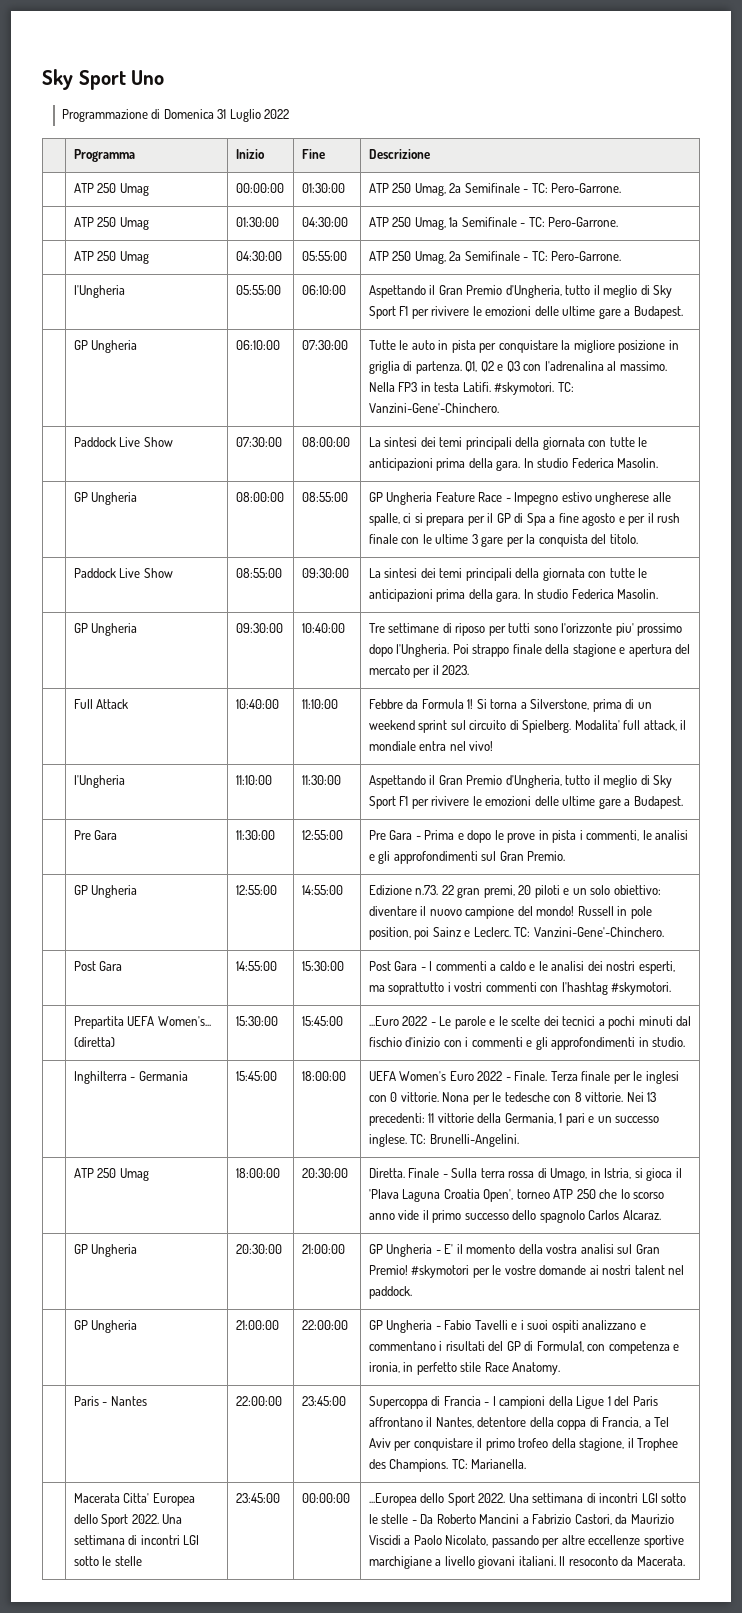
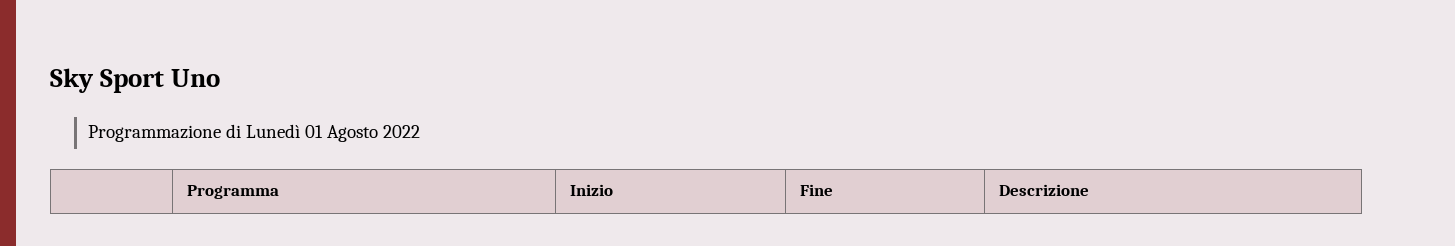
[163,109,261,122] Domenica 31 Luglio -> [245,124,379,142] Lunedì 01 Agosto
[73,183,149,196] [235,183,284,193] [301,183,345,193] [368,183,622,196] [73,217,149,230] [235,217,279,227] [301,217,348,227] [368,217,619,230] [73,251,149,264] [235,251,282,261] [301,251,347,261] [368,251,622,264] [73,285,125,298] [235,285,281,295] [301,285,346,295] [368,285,673,298] [368,306,683,319] [73,340,138,353] [235,340,280,350] [301,340,348,350] [368,340,679,353] [368,361,667,374] [368,382,574,395] [368,403,499,413] [73,437,173,447] [235,437,282,447] [301,437,350,447] [368,437,648,450] [368,458,659,471] [73,492,138,505] [235,492,284,502] [301,492,348,502] [368,492,671,505] [368,513,681,526] [368,534,638,547] [73,568,173,578] [235,568,282,578] [301,568,349,578] [368,568,648,581] [368,589,659,602] [73,623,138,636] [235,623,283,633] [301,623,345,633] [368,623,683,636] [368,644,691,657] [368,665,470,678] [73,699,129,709] [235,699,279,709] [301,699,338,709] [368,699,652,712] [368,720,687,733] [368,741,494,751] [73,775,125,788] [235,775,272,785] [301,775,341,785] [368,775,673,788] [368,796,683,809] [73,830,118,840] [235,830,275,840] [301,830,343,840] [368,830,689,843] [368,851,566,864] [73,885,138,898] [235,885,277,895] [301,885,343,895] [368,885,661,898] [368,906,652,919] [368,927,664,940] [73,961,123,971] [235,961,277,971] [301,961,344,971] [368,961,675,974] [368,982,672,995] [73,1016,211,1029] [73,1037,115,1047] [235,1016,278,1026] [301,1016,343,1026] [368,1016,692,1029] [368,1037,686,1050] [73,1071,188,1084] [235,1071,277,1081] [301,1071,346,1081] [368,1071,679,1084] [368,1092,657,1105] [368,1113,660,1126] [368,1134,519,1147] [73,1168,149,1181] [235,1168,280,1178] [301,1168,348,1178] [368,1168,682,1181] [368,1189,665,1202] [368,1210,661,1223] [73,1244,138,1257] [235,1244,282,1254] [301,1244,345,1254] [368,1244,660,1257] [368,1265,685,1278] [368,1286,412,1299] [73,1320,138,1333] [235,1320,279,1330] [301,1320,348,1330] [368,1320,646,1333] [368,1341,680,1354] [368,1362,561,1375] [73,1396,147,1406] [235,1396,282,1406] [301,1396,346,1406] [368,1396,658,1409] [368,1417,670,1430] [368,1438,679,1451] [368,1459,527,1472] [73,1493,195,1506] [73,1514,183,1527] [73,1535,200,1545] [73,1556,142,1566] [235,1493,280,1503] [301,1493,350,1503] [368,1493,687,1506] [368,1514,674,1525] [368,1535,684,1548] [368,1556,685,1569] // | ATP 250 Umag | 00:00:00 | 01:30:00 | ATP 250 Umag, 2a Semifinale - TC: Pero-Garrone. // | ATP 250 Umag | 01:30:00 | 04:30:00 | ATP 250 Umag, 1a Semifinale - TC: Pero-Garrone. // | ATP 250 Umag | 04:30:00 | 05:55:00 | ATP 250 Umag, 2a Semifinale - TC: Pero-Garrone. // | l'Ungheria | 05:55:00 | 06:10:00 | Aspettando il Gran Premio d'Ungheria, tutto il meglio di Sky Sport F1 per rivivere le emozioni delle ultime gare a Budapest. // | GP Ungheria | 06:10:00 | 07:30:00 | Tutte le auto in pista per conquistare la migliore posizione in griglia di partenza. Q1, Q2 e Q3 con l'adrenalina al massimo. Nella FP3 in testa Latifi. #skymotori. TC: Vanzini-Gene'-Chinchero. // | Paddock Live Show | 07:30:00 | 08:00:00 | La sintesi dei temi principali della giornata con tutte le anticipazioni prima della gara. In studio Federica Masolin. // | GP Ungheria | 08:00:00 | 08:55:00 | GP Ungheria Feature Race - Impegno estivo ungherese alle spalle, ci si prepara per il GP di Spa a fine agosto e per il rush finale con le ultime 3 gare per la conquista del titolo. // | Paddock Live Show | 08:55:00 | 09:30:00 | La sintesi dei temi principali della giornata con tutte le anticipazioni prima della gara. In studio Federica Masolin. // | GP Ungheria | 09:30:00 | 10:40:00 | Tre settimane di riposo per tutti sono l'orizzonte piu' prossimo dopo l'Ungheria. Poi strappo finale della stagione e apertura del mercato per il 2023. // | Full Attack | 10:40:00 | 11:10:00 | Febbre da Formula 1! Si torna a Silverstone, prima di un weekend sprint sul circuito di Spielberg. Modalita' full attack, il mondiale entra nel vivo! // | l'Ungheria | 11:10:00 | 11:30:00 | Aspettando il Gran Premio d'Ungheria, tutto il meglio di Sky Sport F1 per rivivere le emozioni delle ultime gare a Budapest. // | Pre Gara | 11:30:00 | 12:55:00 | Pre Gara - Prima e dopo le prove in pista i commenti, le analisi e gli approfondimenti sul Gran Premio. // | GP Ungheria | 12:55:00 | 14:55:00 | Edizione n.73. 22 gran premi, 20 piloti e un solo obiettivo: diventare il nuovo campione del mondo! Russell in pole position, poi Sainz e Leclerc. TC: Vanzini-Gene'-Chinchero. // | Post Gara | 14:55:00 | 15:30:00 | Post Gara - I commenti a caldo e le analisi dei nostri esperti, ma soprattutto i vostri commenti con l'hashtag #skymotori. // | Prepartita UEFA Women's... (diretta) | 15:30:00 | 15:45:00 | ...Euro 2022 - Le parole e le scelte dei tecnici a pochi minuti dal fischio d'inizio con i commenti e gli approfondimenti in studio. // | Inghilterra - Germania | 15:45:00 | 18:00:00 | UEFA Women's Euro 2022 - Finale. Terza finale per le inglesi con 0 vittorie. Nona per le tedesche con 8 vittorie. Nei 13 precedenti: 11 vittorie della Germania, 1 pari e un successo inglese. TC: Brunelli-Angelini. // | ATP 250 Umag | 18:00:00 | 20:30:00 | Diretta. Finale - Sulla terra rossa di Umago, in Istria, si gioca il 'Plava Laguna Croatia Open', torneo ATP 250 che lo scorso anno vide il primo successo dello spagnolo Carlos Alcaraz. // | GP Ungheria | 20:30:00 | 21:00:00 | GP Ungheria - E' il momento della vostra analisi sul Gran Premio! #skymotori per le vostre domande ai nostri talent nel paddock. // | GP Ungheria | 21:00:00 | 22:00:00 | GP Ungheria - Fabio Tavelli e i suoi ospiti analizzano e commentano i risultati del GP di Formula1, con competenza e ironia, in perfetto stile Race Anatomy. // | Paris - Nantes | 22:00:00 | 23:45:00 | Supercoppa di Francia - I campioni della Ligue 1 del Paris affrontano il Nantes, detentore della coppa di Francia, a Tel Aviv per conquistare il primo trofeo della stagione, il Trophee des Champions. TC: Marianella. // | Macerata Citta' Europea dello Sport 2022. Una settimana di incontri LGI sotto le stelle | 23:45:00 | 00:00:00 | ...Europea dello Sport 2022. Una settimana di incontri LGI sotto le stelle - Da Roberto Mancini a Fabrizio Castori, da Maurizio Viscidi a Paolo Nicolato, passando per altre eccellenze sportive marchigiane a livello giovani italiani. Il resoconto da Macerata. -> (1090, 190) none

